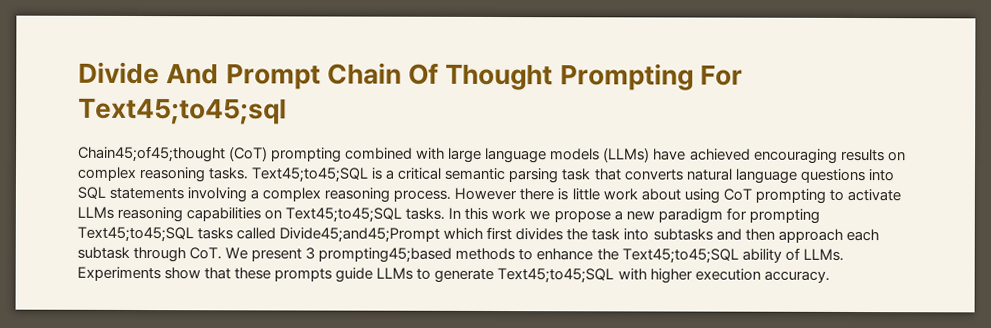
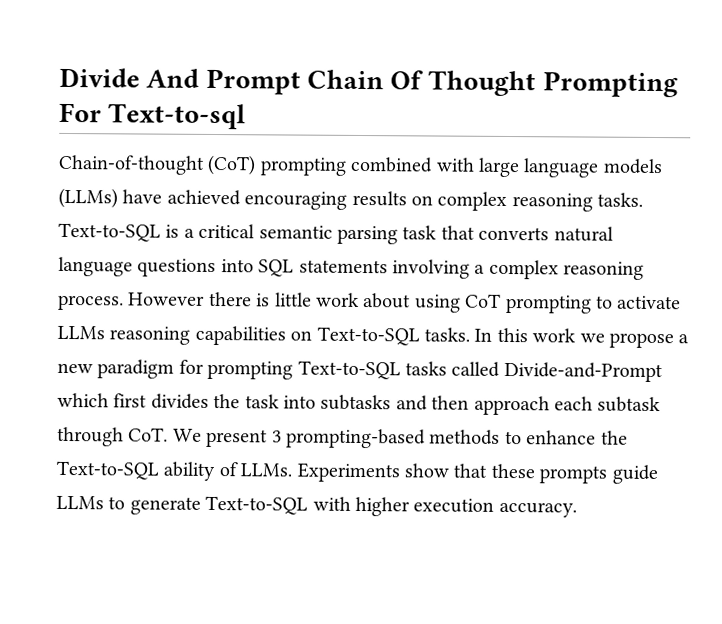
[78,97,287,125] [78,145,226,163] Text45;to45;sql // Chain45;of45;thought -> [108,103,247,130] [58,154,205,175] Text-to-sql // Chain-of-thought
[251,167,369,183] Text45;to45;SQL -> [58,222,161,242] Text-to-SQL
[285,207,403,223] Text45;to45;SQL -> [316,326,420,346] Text-to-SQL
[77,226,194,243] Text45;to45;SQL -> [297,360,401,380] Text-to-SQL
[279,227,441,243] Divide45;and45;Prompt -> [503,361,663,383] Divide-and-Prompt
[318,247,453,263] prompting45;based -> [286,428,426,449] prompting-based
[621,248,739,264] Text45;to45;SQL -> [56,460,159,480] Text-to-SQL
[497,268,615,284] Text45;to45;SQL -> [205,495,309,515] Text-to-SQL

